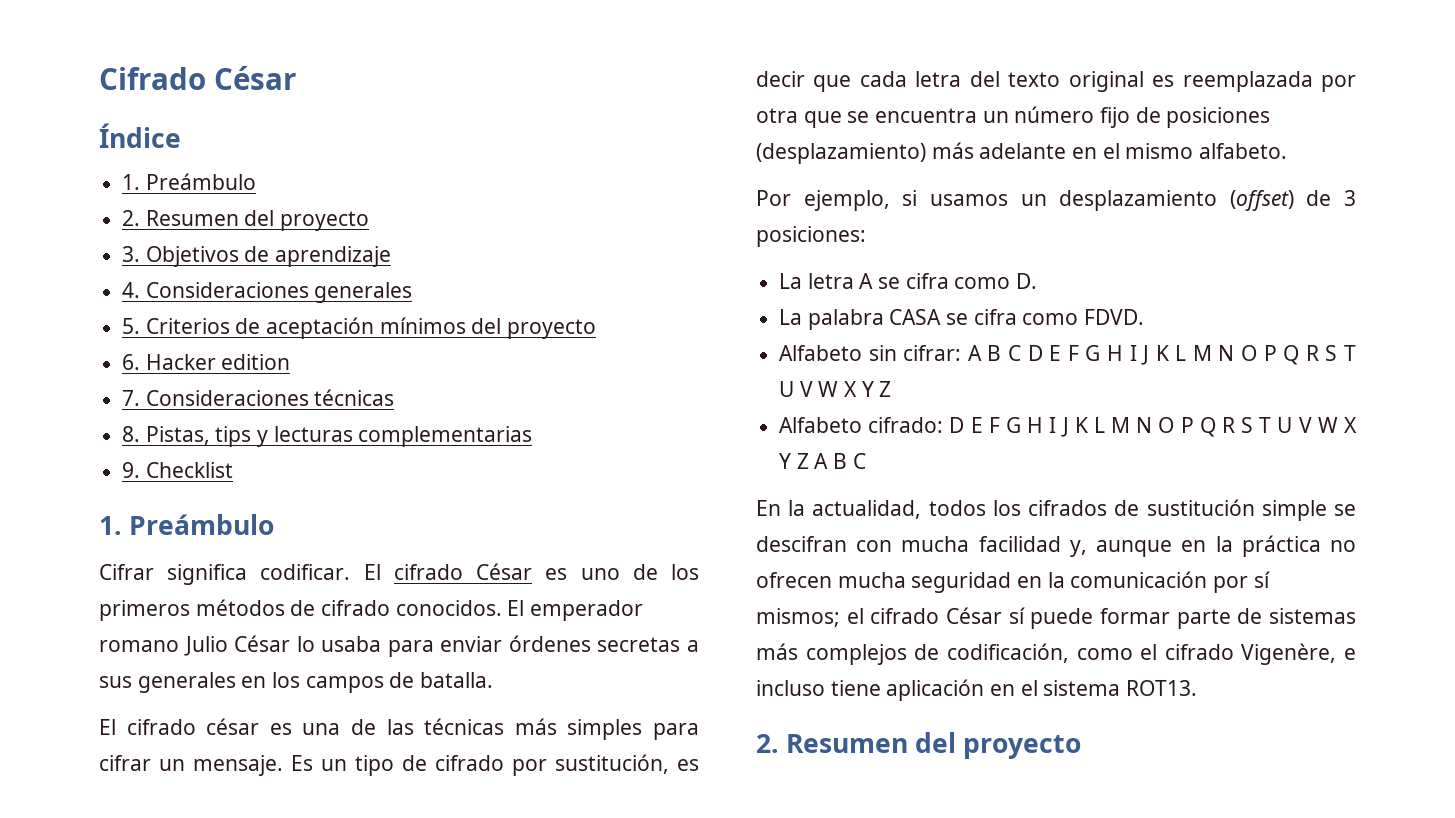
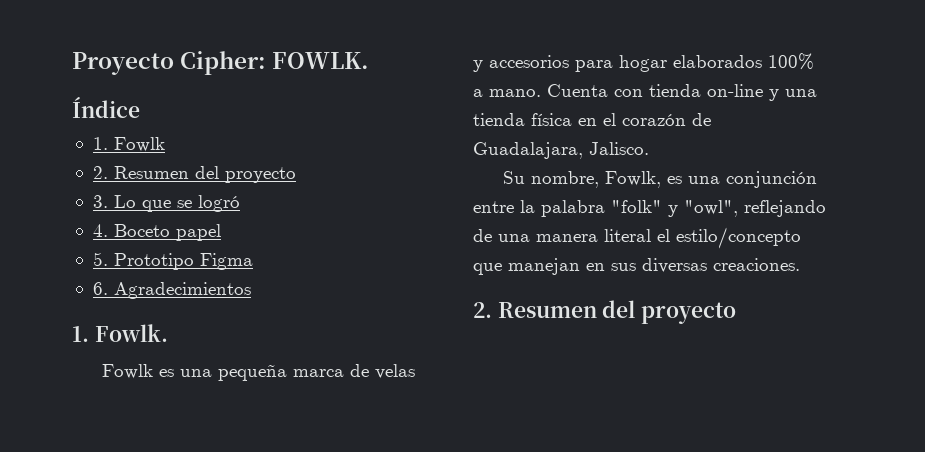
[99,66,296,90] Cifrado César -> [72,51,370,75] Proyecto Cipher: FOWLK.
[145,173,256,190] Preámbulo -> [113,137,165,152] Fowlk
[145,246,392,267] Objetivos de aprendizaje -> [113,195,240,212] Lo que se logró
[145,282,413,303] Consideraciones generales -> [113,224,221,241] Boceto papel
[145,317,597,339] [122,354,291,370] [122,389,395,406] [122,426,533,447] [122,462,233,478] [99,514,275,535] [99,563,699,585] [99,599,644,621] [99,635,699,657] [99,672,494,693] [99,718,700,740] [99,754,699,776] [756,71,1356,92] [756,106,1271,128] [756,142,1288,164] [756,190,1356,211] [756,226,866,247] [779,273,1038,289] [779,309,1145,330] [779,345,1356,365] [779,381,892,397] [779,417,1357,437] [779,453,866,469] [756,499,1356,521] [756,535,1356,557] [756,571,1270,593] [756,607,1356,629] [756,643,1356,665] [756,679,1198,701] Criterios de aceptación mínimos del proyecto // 6. Hacker edition // 7. Consideraciones técnicas // 8. Pistas, tips y lecturas complementarias // 9. Checklist // 1. Preámbulo // Cifrar significa codificar. El cifrado César es uno de los primeros métodos de cifrado conocidos. El emperador romano Julio César lo usaba para enviar órdenes secretas a sus generales en los campos de batalla. // El cifrado césar es una de las técnicas más simples para cifrar un mensaje. Es un tipo de cifrado por sustitución, es decir que cada letra del texto original es reemplazada por otra que se encuentra un número fijo de posiciones (desplazamiento) más adelante en el mismo alfabeto. // Por ejemplo, si usamos un desplazamiento (offset) de 3 posiciones: // La letra A se cifra como D. // La palabra CASA se cifra como FDVD. // Alfabeto sin cifrar: A B C D E F G H I J K L M N O P Q R S T U V W X Y Z // Alfabeto cifrado: D E F G H I J K L M N O P Q R S T U V W X Y Z A B C // En la actualidad, todos los cifrados de sustitución simple se descifran con mucha facilidad y, aunque en la práctica no ofrecen mucha seguridad en la comunicación por sí mismos; el cifrado César sí puede formar parte de sistemas más complejos de codificación, como el cifrado Vigenère, e incluso tiene aplicación en el sistema ROT13. -> [113,253,253,270] [92,282,251,299] [72,324,168,342] [102,364,416,381] [473,53,814,72] [473,84,817,101] [473,113,711,126] [473,142,649,159] [503,171,818,188] [473,200,826,217] [473,227,801,249] [473,258,800,275] Prototipo Figma // 6. Agradecimientos // 1. Fowlk. // Fowlk es una pequeña marca de velas y accesorios para hogar elaborados 100% a mano. Cuenta con tienda on-line y una tienda física en el corazón de Guadalajara, Jalisco. // Su nombre, Fowlk, es una conjunción entre la palabra "folk" y "owl", reflejando de una manera literal el estilo/concepto que manejan en sus diversas creaciones.

